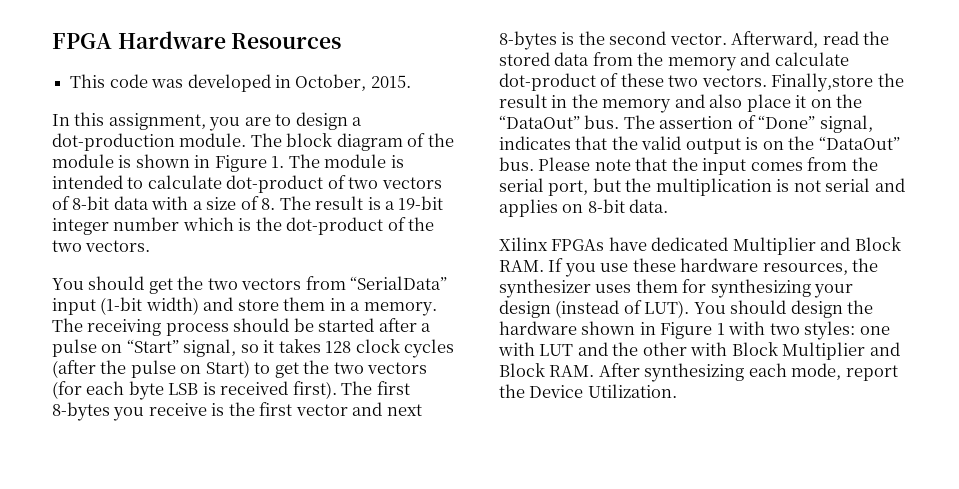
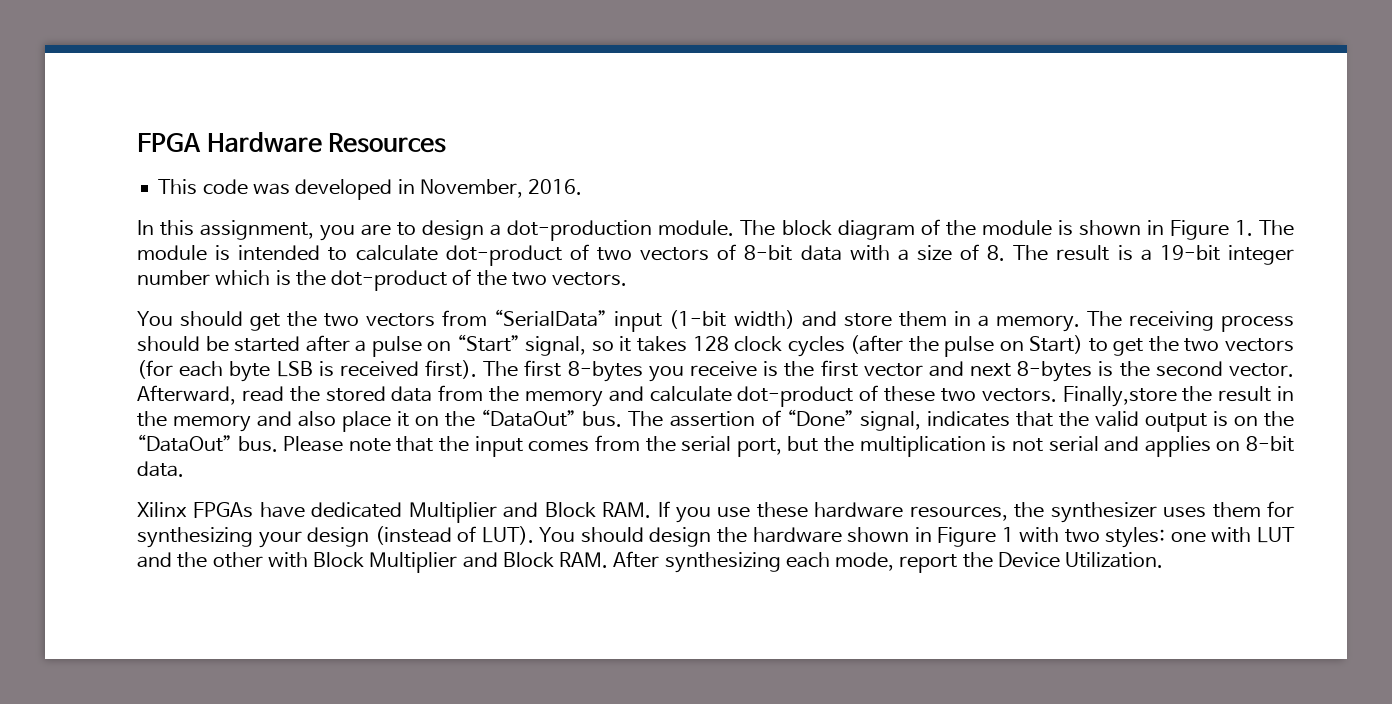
[295,74,411,91] October, 2015. -> [419,179,583,198] November, 2016.

